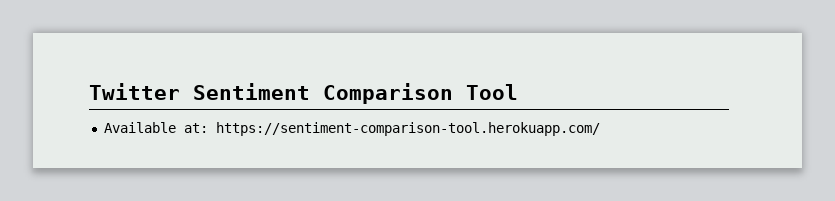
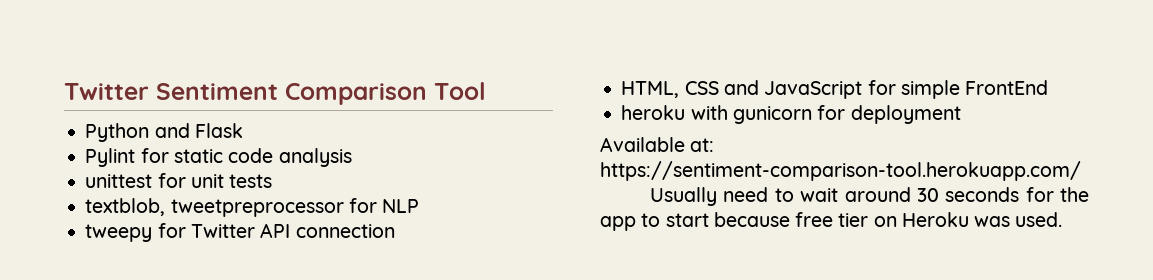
[103,122,600,136] Available at: https://sentiment-comparison-tool.herokuapp.com/ -> [85,123,243,142] [85,148,352,167] [85,173,273,188] [85,198,420,217] [85,223,395,242] [621,80,1049,99] [621,105,961,124] [600,137,715,152] [600,161,1081,181] [650,187,1089,206] [600,212,1063,231] Python and Flask // Pylint for static code analysis // unittest for unit tests // textblob, tweetpreprocessor for NLP // tweepy for Twitter API connection // HTML, CSS and JavaScript for simple FrontEnd // heroku with gunicorn for deployment // Available at: https://sentiment-comparison-tool.herokuapp.com/ // Usually need to wait around 30 seconds for the app to start because free tier on Heroku was used.

